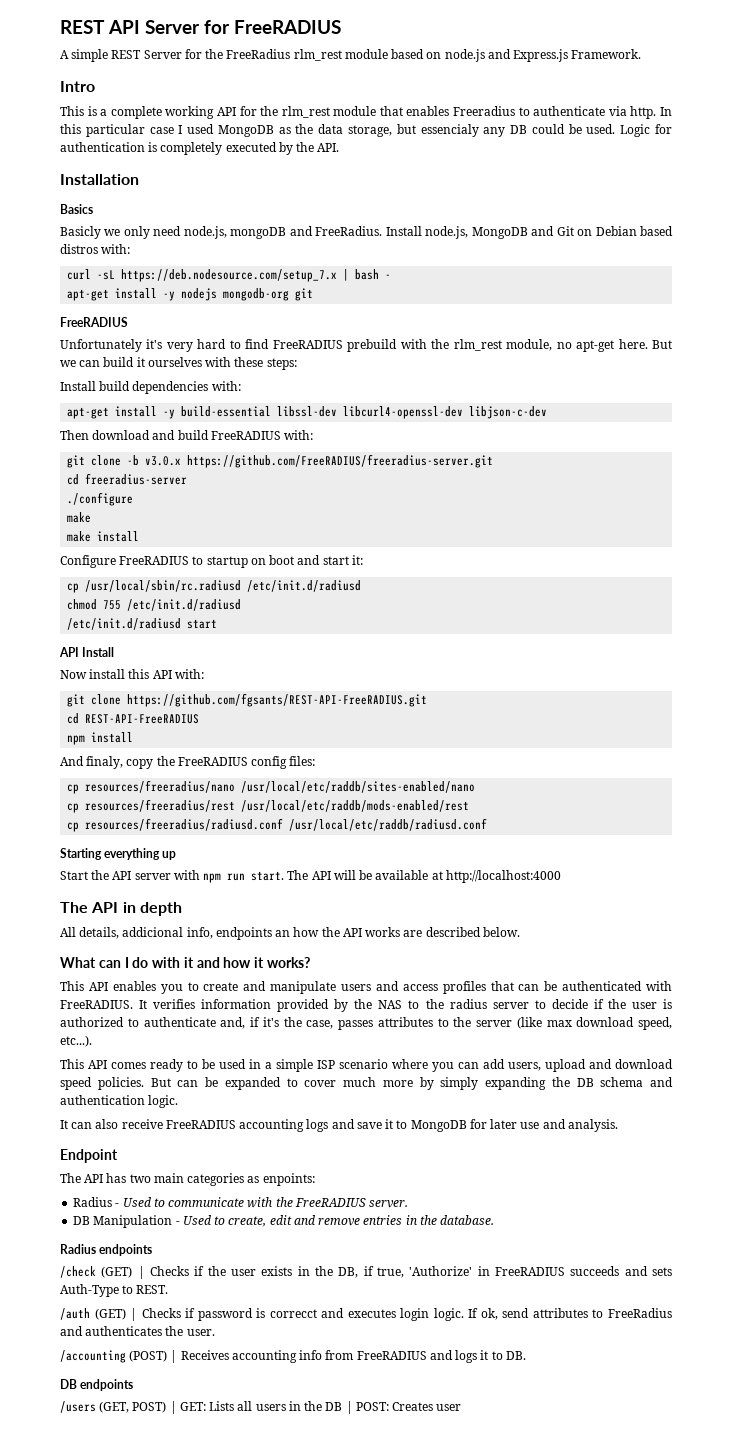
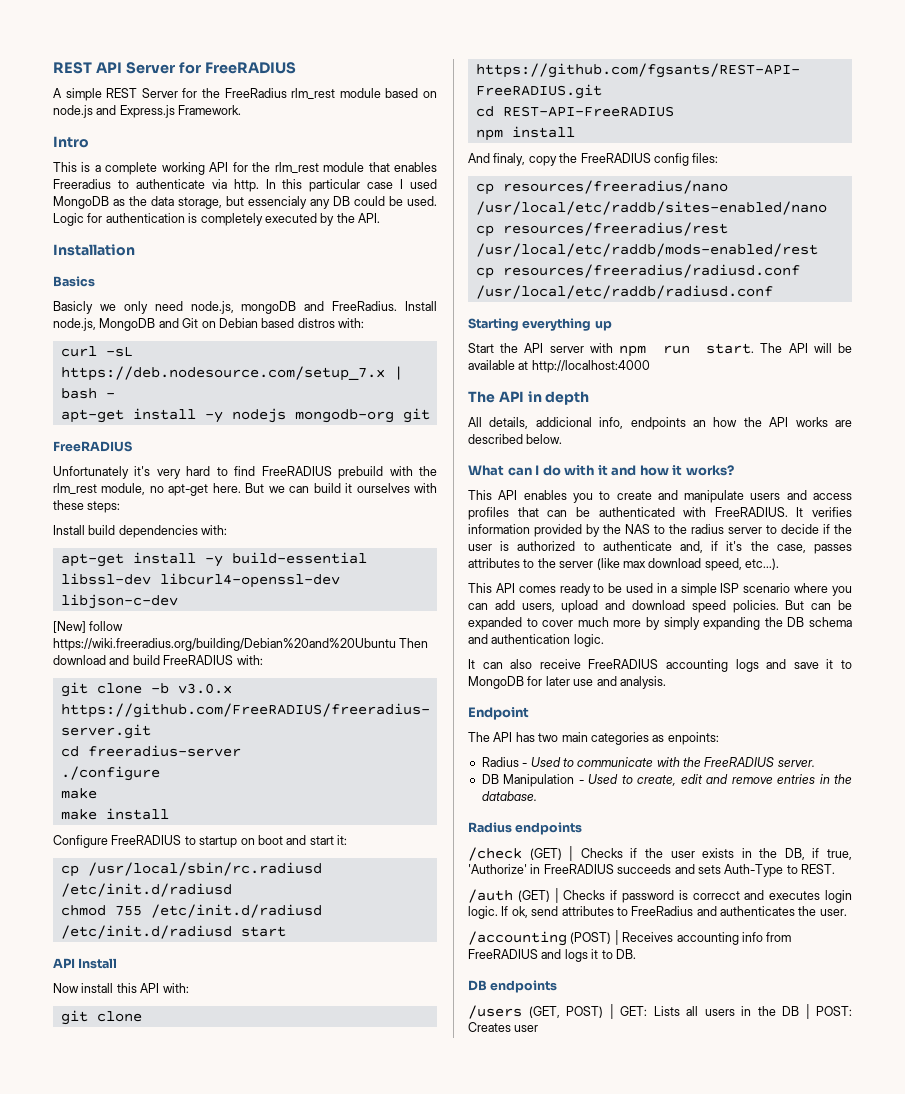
(548, 412) none -> [53,621,124,633] [53,638,396,651] [New] follow https://wiki.freeradius.org/building/Debian%20and%20Ubuntu

